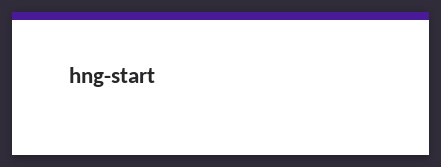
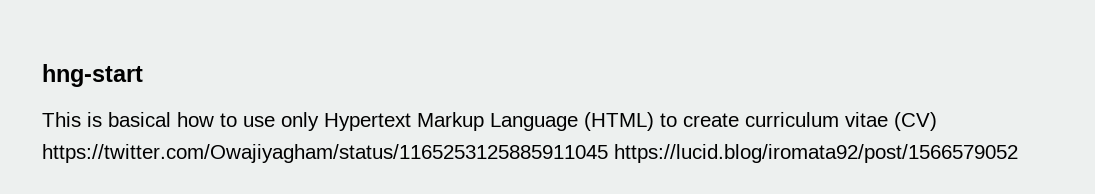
(155, 77) none -> [42,112,937,131] [42,144,1018,163] // This is basical how to use only Hypertext Markup Language (HTML) to create curriculum vitae (CV) https://twitter.com/Owajiyagham/status/1165253125885911045 https://lucid.blog/iromata92/post/1566579052

